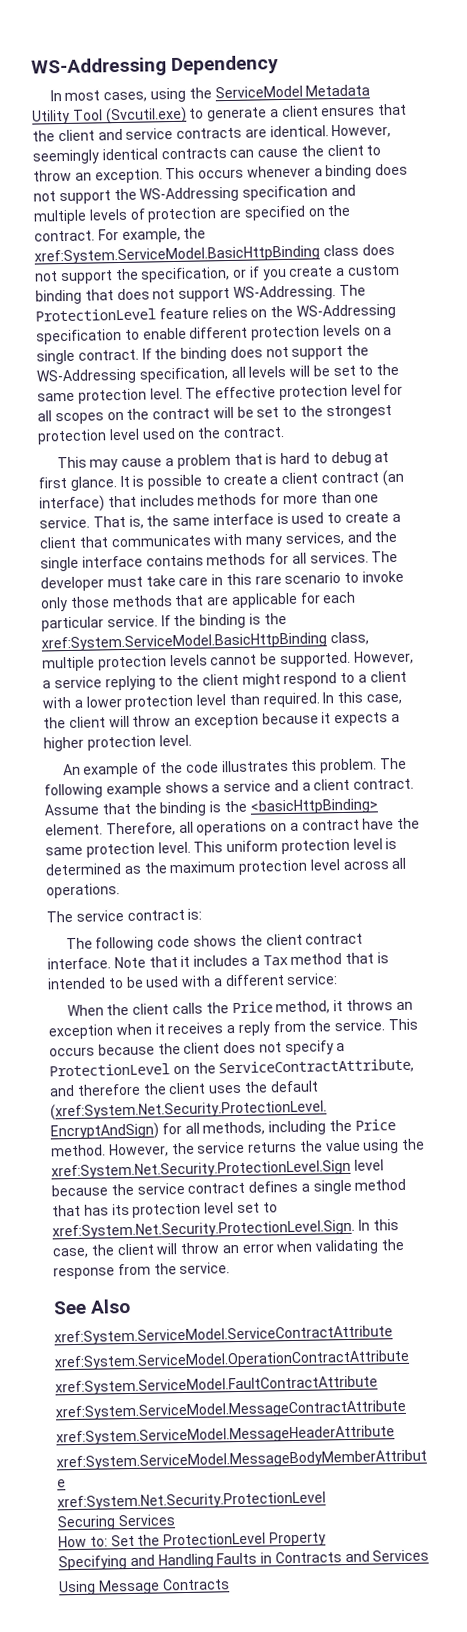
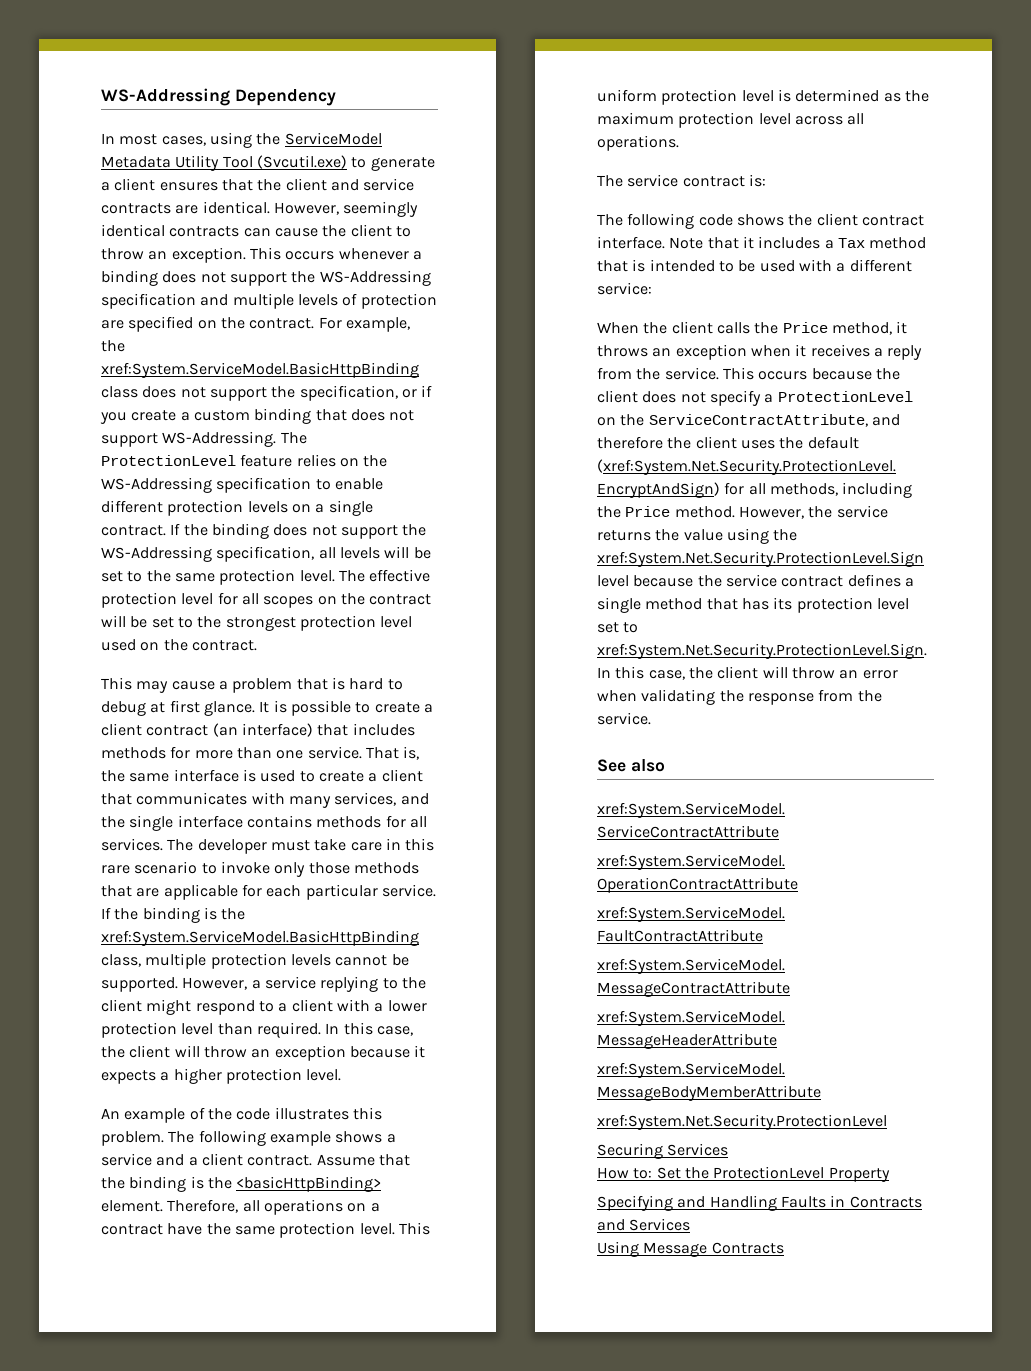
[90,1298,132,1314] Also -> [630,759,665,772] also

